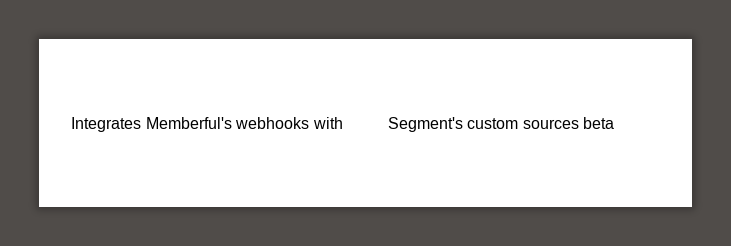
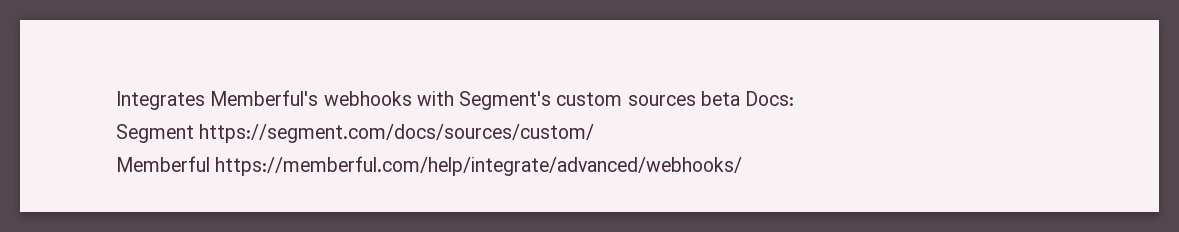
(614, 123) none -> [745,91,795,106] [116,124,595,143] [116,156,743,176] Docs: // Segment https://segment.com/docs/sources/custom/ // Memberful https://memberful.com/help/integrate/advanced/webhooks/

